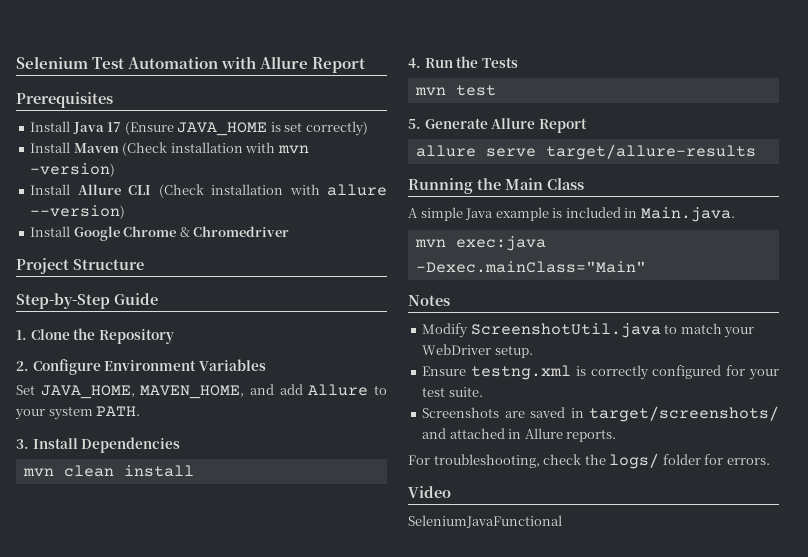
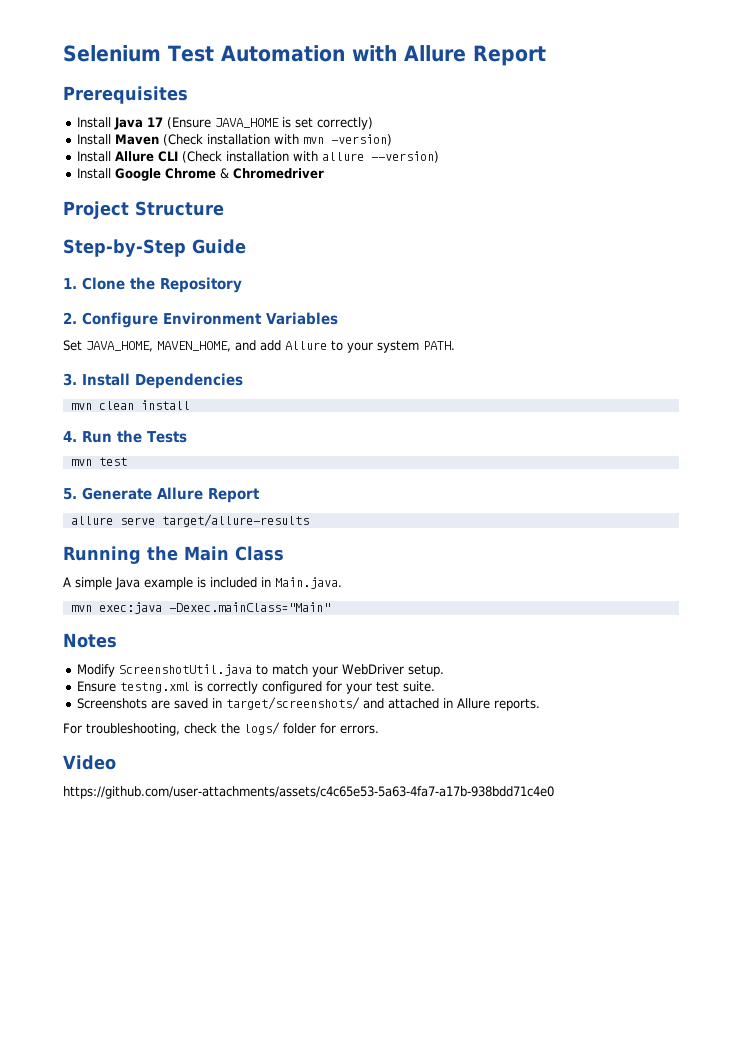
[408,515,562,528] SeleniumJavaFunctional -> [63,786,554,799] https://github.com/user-attachments/assets/c4c65e53-5a63-4fa7-a17b-938bdd71c4e0

